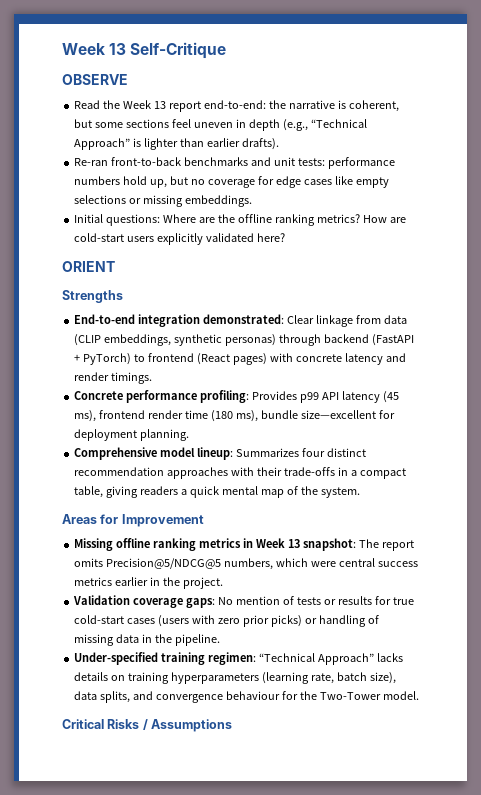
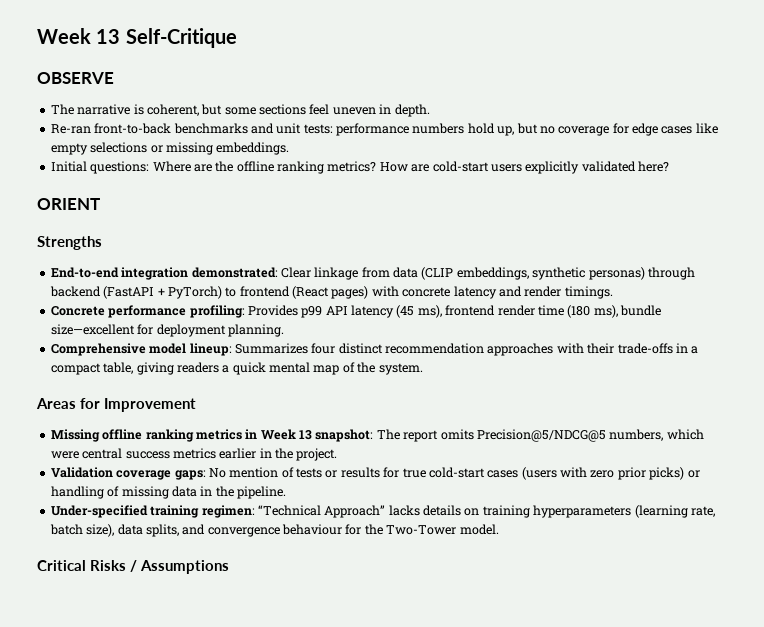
[74,100,286,112] Read the Week 13 report end-to-end: the -> [50,104,74,115] The
[248,119,367,131] [74,138,279,150] depth (e.g., “Technical Approach” is lighter than earlier drafts). -> [394,104,430,117] depth.

